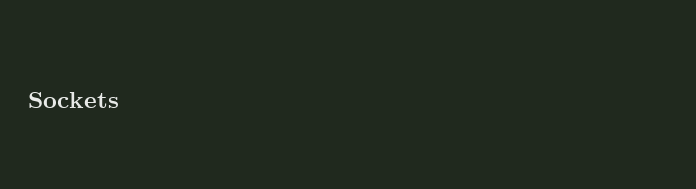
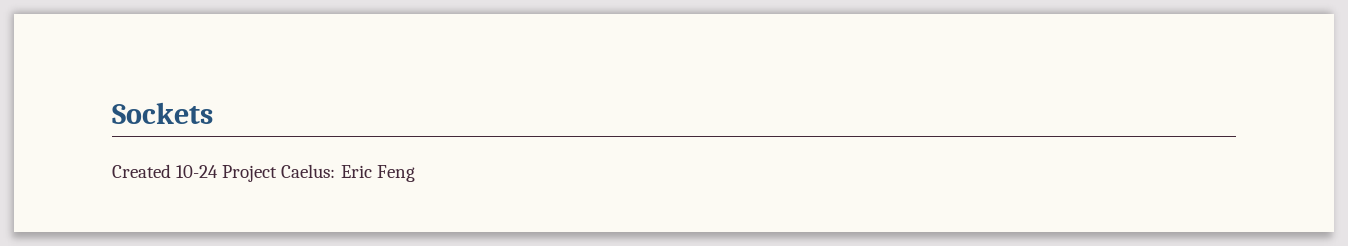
(119, 100) none -> [112,164,415,182] // Created 10-24 Project Caelus: Eric Feng

